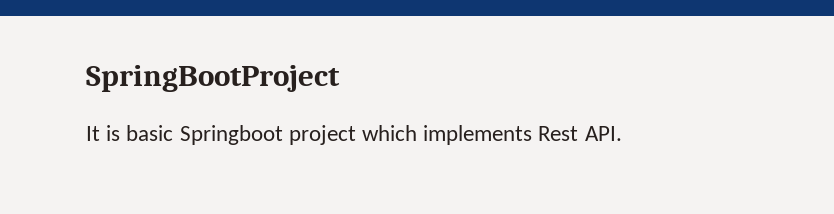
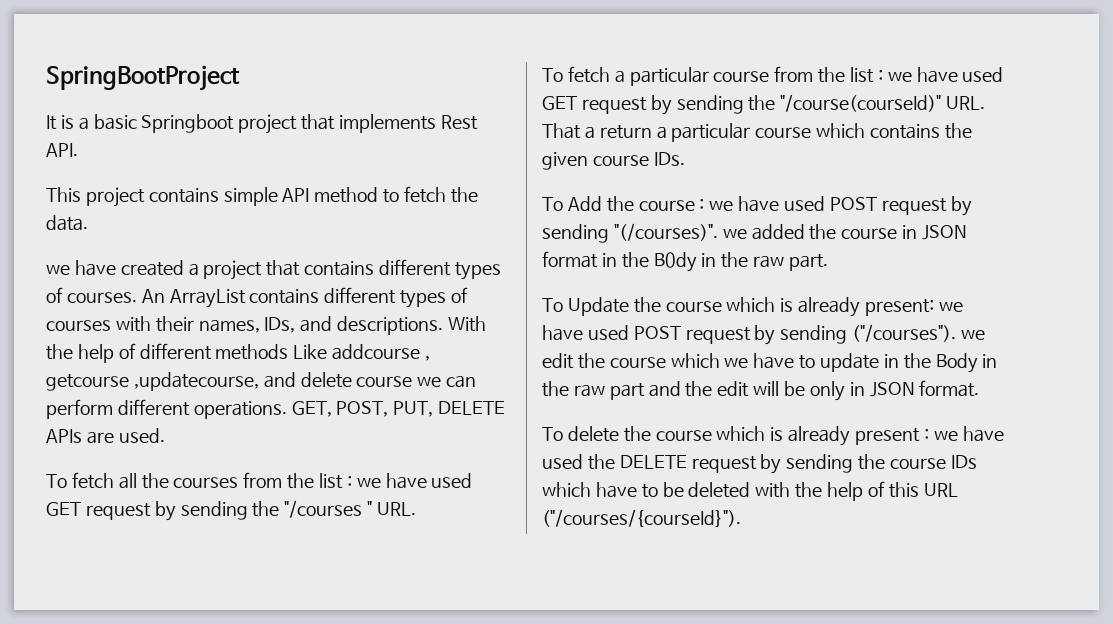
(121, 133) none -> [78,117,89,130] a
[362,125,418,141] which -> [301,114,336,130] that
(622, 133) none -> [46,186,478,207] [46,215,88,231] [46,259,501,280] [46,287,469,308] [46,316,486,335] [46,343,431,363] [46,372,477,391] [46,399,506,419] [46,428,165,444] [46,472,473,489] [46,500,417,521] [542,66,1004,86] [542,94,986,115] [542,123,972,142] [542,152,685,170] [542,196,972,216] [542,223,968,243] [542,251,829,272] [542,297,963,317] [542,324,986,345] [542,353,998,373] [542,380,980,401] [542,426,1004,446] [542,454,977,474] [542,481,958,501] [542,509,741,527] // This project contains simple API method to fetch the data. // we have created a project that contains different types of courses. An ArrayList contains different types of courses with their names, IDs, and descriptions. With the help of different methods Like addcourse , getcourse ,updatecourse, and delete course we can perform different operations. GET, POST, PUT, DELETE APIs are used. // To fetch all the courses from the list : we have used GET request by sending the "/courses " URL. // To fetch a particular course from the list : we have used GET request by sending the "/course(courseId)" URL. That a return a particular course which contains the given course IDs. // To Add the course : we have used POST request by sending "(/courses)". we added the course in JSON format in the B0dy in the raw part. // To Update the course which is already present: we have used POST request by sending ("/courses"). we edit the course which we have to update in the Body in the raw part and the edit will be only in JSON format. // To delete the course which is already present : we have used the DELETE request by sending the course IDs which have to be deleted with the help of this URL ("/courses/{courseId}").

